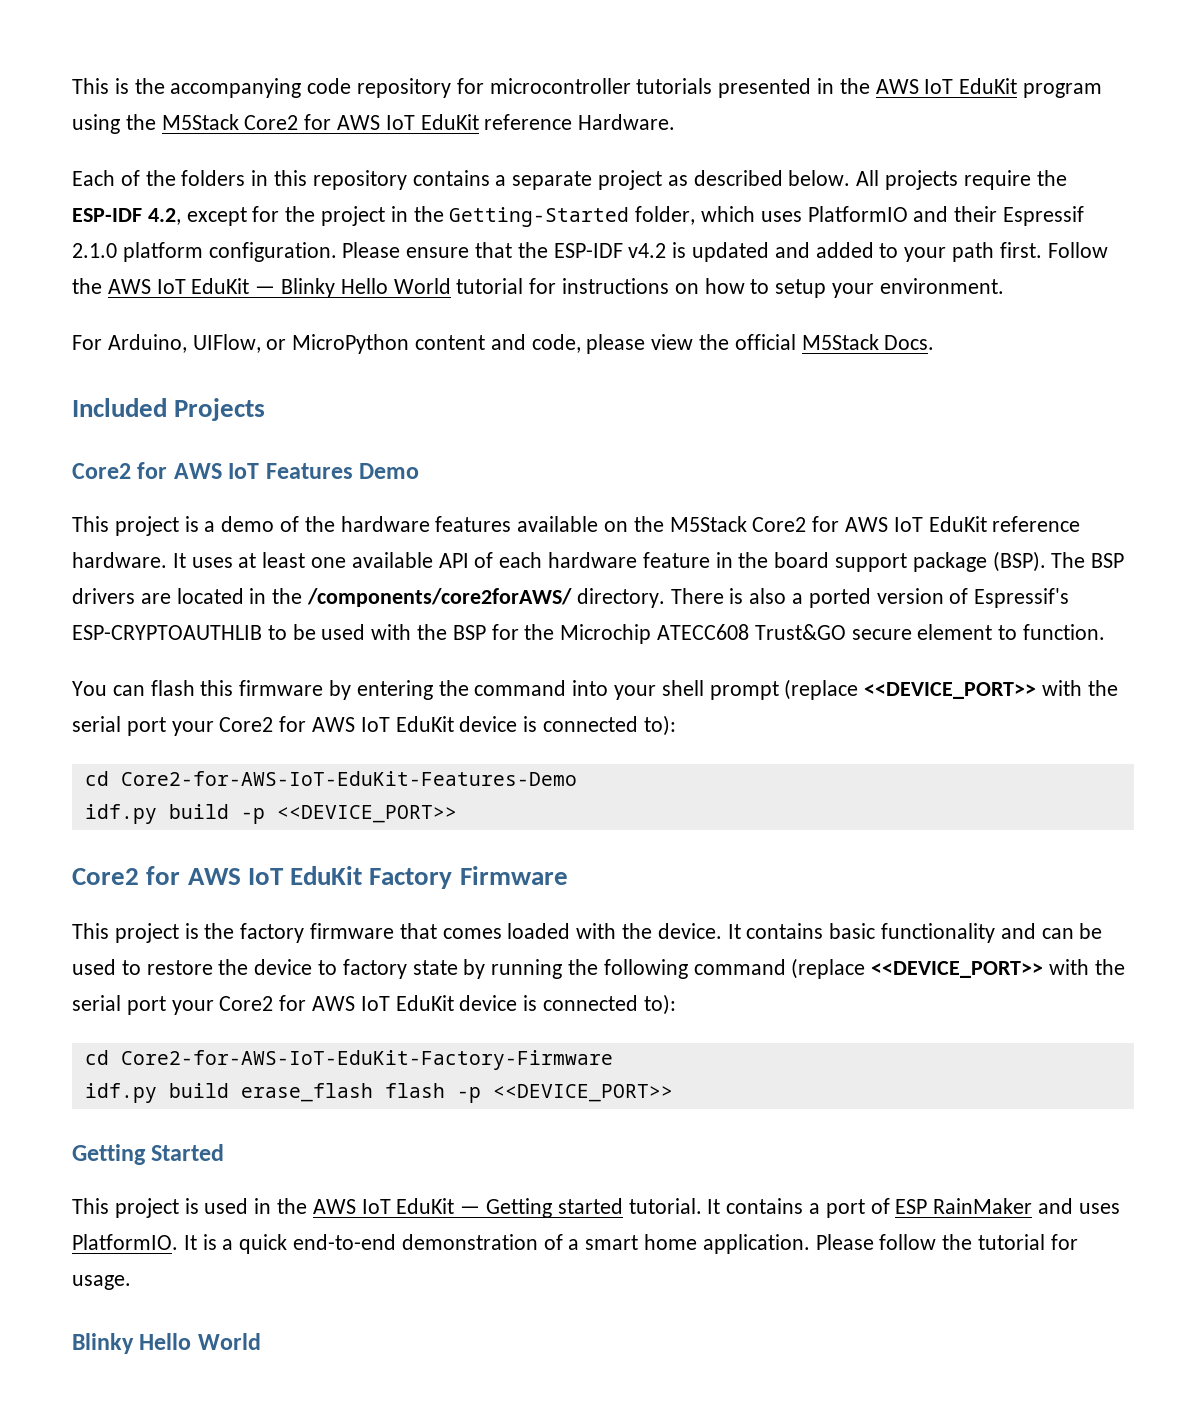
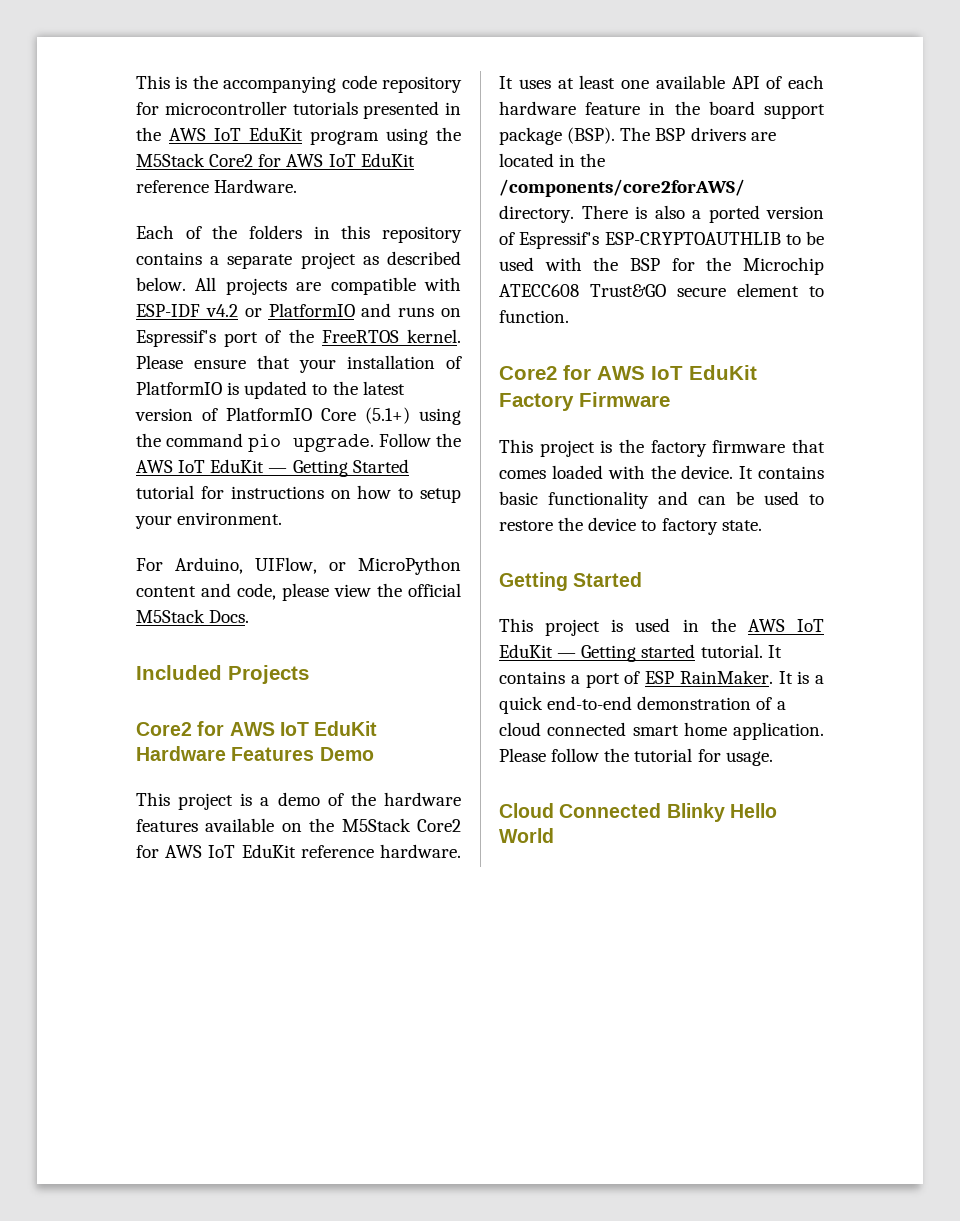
[963,170,1067,190] [72,206,1085,227] [72,242,1042,262] require the ESP-IDF 4.2, except for the project in the Getting-Started folder, which uses PlatformIO and their Espressif 2.1.0 platform configuration. Please ensure that the ESP-IDF v4.2 is updated and added to your path first. -> [296,277,461,295] [136,303,461,317] [136,329,462,347] [136,355,462,373] [136,381,405,399] [135,407,461,425] [136,433,374,452] are compatible with ESP-IDF v4.2 or PlatformIO and runs on Espressif's port of the FreeRTOS kernel. Please ensure that your installation of PlatformIO is updated to the latest version of PlatformIO Core (5.1+) using the command pio upgrade.
[281,278,451,298] Blinky Hello World -> [292,459,409,477] Getting Started
(260, 471) none -> [314,721,378,736] [136,746,226,761] EduKit Hardware
[72,679,1118,700] [72,715,676,736] [84,771,577,786] [84,804,457,824] // You can flash this firmware by entering the command into your shell prompt (replace <<DEVICE_PORT>> with the serial port your Core2 for AWS IoT EduKit device is connected to): // cd Core2-for-AWS-IoT-EduKit-Features-Demo // idf.py build -p <<DEVICE_PORT>> -> (569, 316) none
[412,958,1125,979] [72,994,676,1015] [84,1050,613,1070] [84,1083,673,1103] state by running the following command (replace <<DEVICE_PORT>> with the serial port your Core2 for AWS IoT EduKit device is connected to): // cd Core2-for-AWS-IoT-EduKit-Factory-Firmware // idf.py build erase_flash flash -p <<DEVICE_PORT>> -> [721,520,762,531] state.
[933,1198,1120,1214] [72,1234,178,1250] RainMaker and uses PlatformIO. -> [679,670,773,684] RainMaker.
(580, 1244) none -> [499,722,627,736] cloud connected
(131, 1282) none -> [499,803,662,818] Cloud Connected

